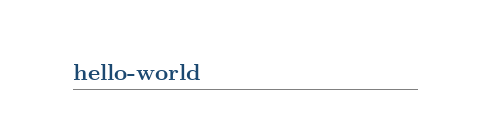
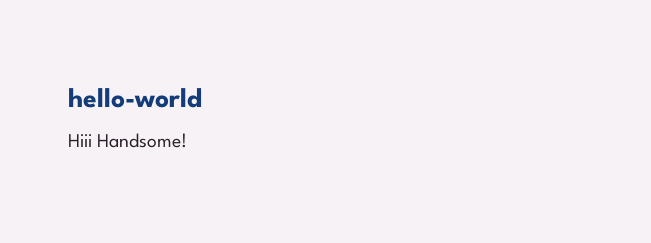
(201, 72) none -> [68,133,188,148] // Hiii Handsome!

